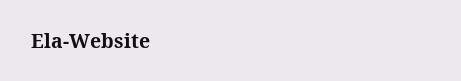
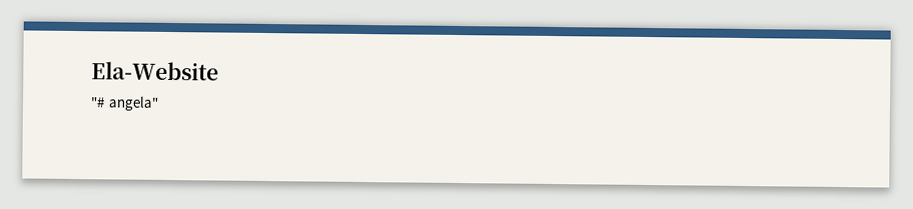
(150, 40) none -> [90,96,159,111] // "# angela"

